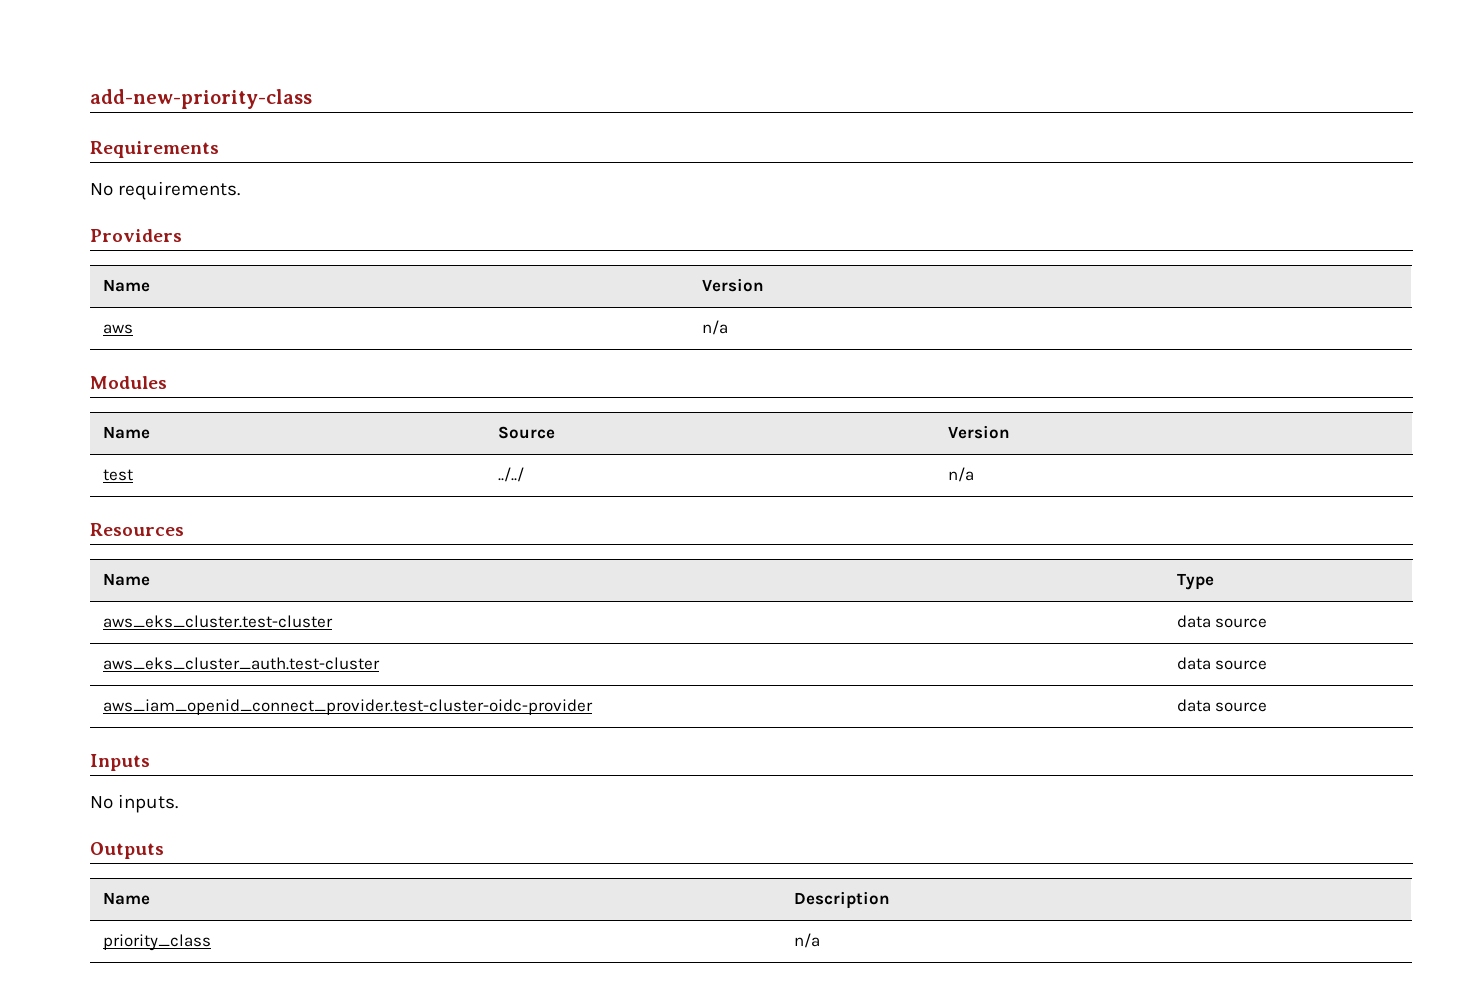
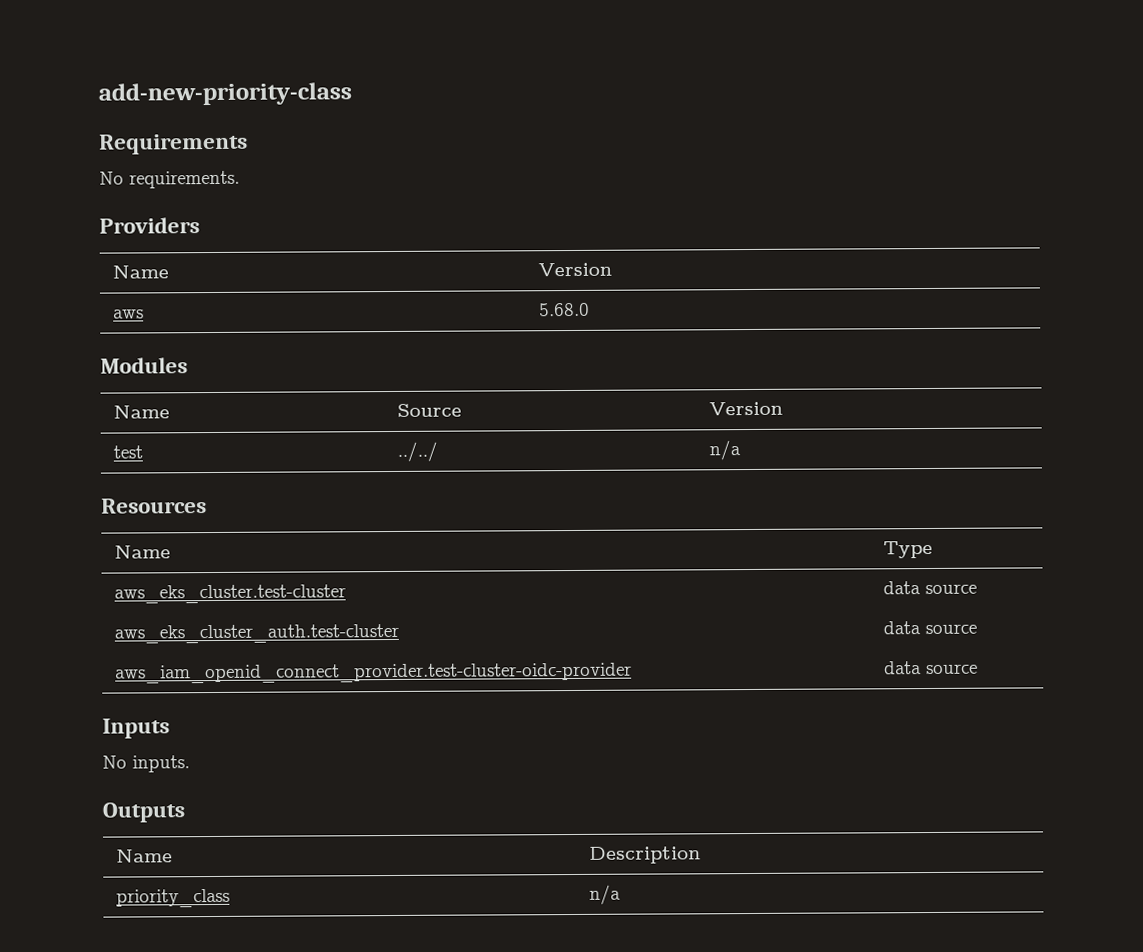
[701,320,728,335] n/a -> [538,302,590,317] 5.68.0

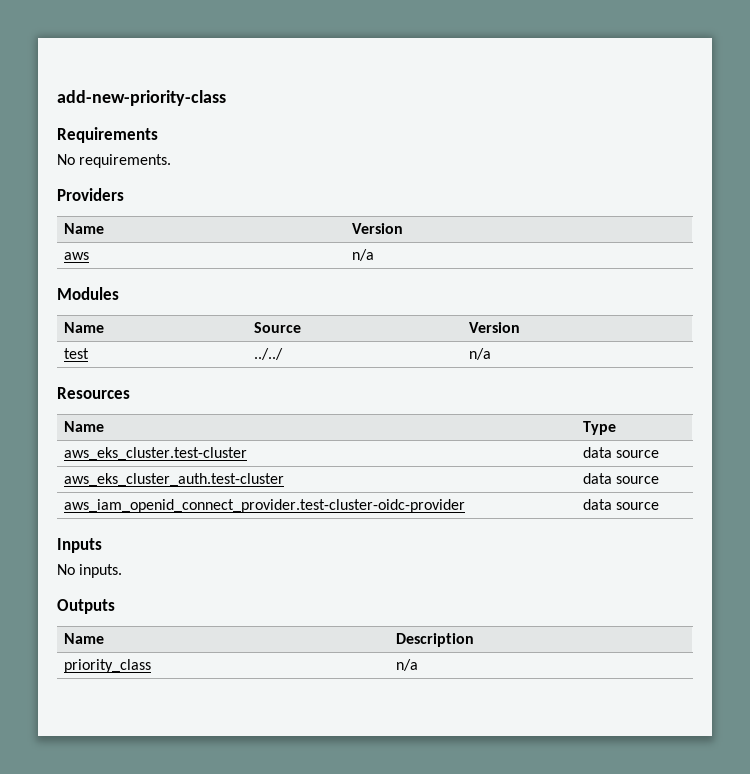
[538,302,590,317] 5.68.0 -> [351,249,374,261] n/a

